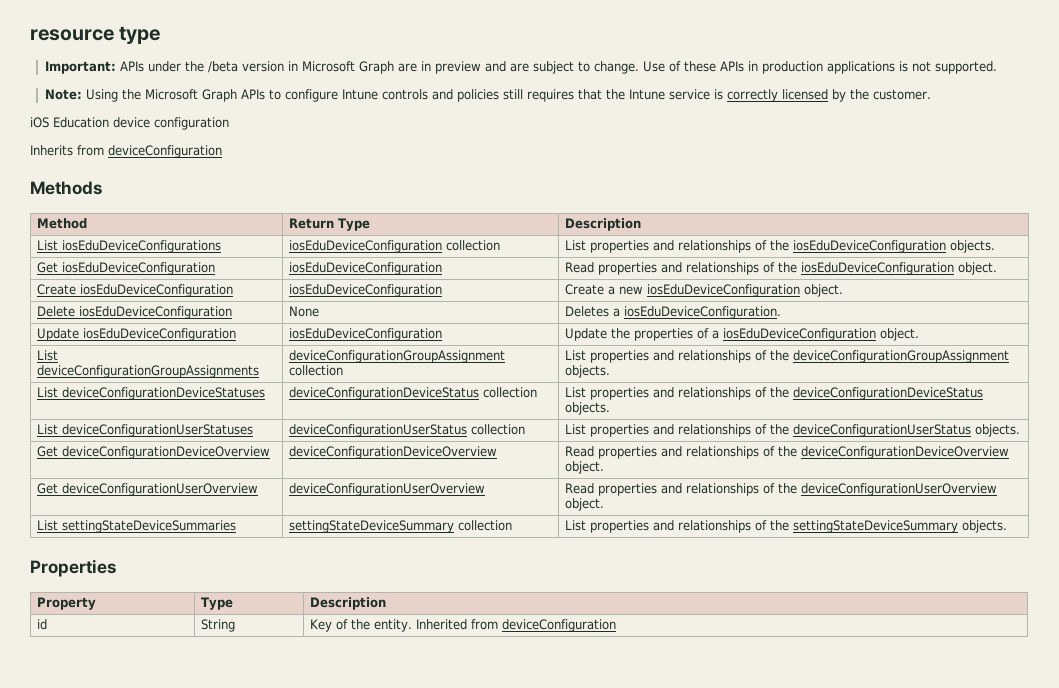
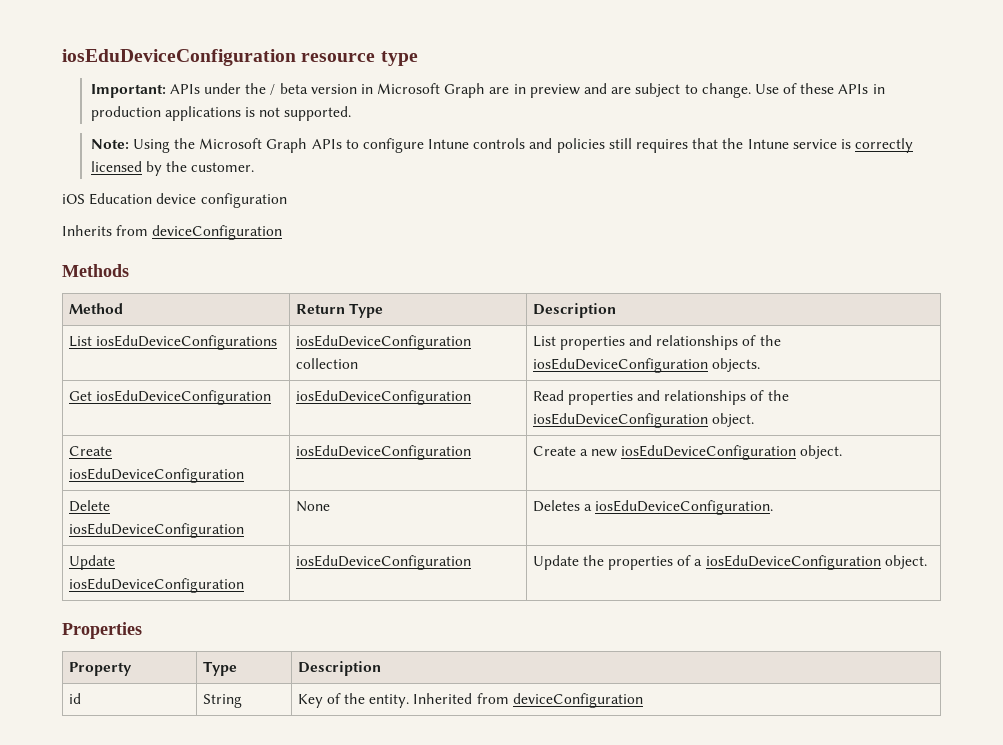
(30, 35) none -> [62,49,296,66] iosEduDeviceConfiguration
[207,61,238,73] /beta -> [270,83,308,95] / beta
[36,350,58,361] [36,365,259,378] [288,350,505,363] [288,365,343,376] [564,350,1009,363] [564,365,610,378] [36,387,265,400] [288,387,537,400] [564,387,983,400] [564,402,610,415] [36,424,253,437] [288,424,525,437] [564,424,1020,437] [36,446,270,459] [288,446,497,459] [564,446,1009,459] [564,461,604,474] [36,483,258,496] [288,483,485,496] [564,483,997,496] [564,498,604,511] [36,520,236,533] [288,520,512,533] [564,520,1007,533] // List deviceConfigurationGroupAssignments | deviceConfigurationGroupAssignment collection | List properties and relationships of the deviceConfigurationGroupAssignment objects. // List deviceConfigurationDeviceStatuses | deviceConfigurationDeviceStatus collection | List properties and relationships of the deviceConfigurationDeviceStatus objects. // List deviceConfigurationUserStatuses | deviceConfigurationUserStatus collection | List properties and relationships of the deviceConfigurationUserStatus objects. // Get deviceConfigurationDeviceOverview | deviceConfigurationDeviceOverview | Read properties and relationships of the deviceConfigurationDeviceOverview object. // Get deviceConfigurationUserOverview | deviceConfigurationUserOverview | Read properties and relationships of the deviceConfigurationUserOverview object. // List settingStateDeviceSummaries | settingStateDeviceSummary collection | List properties and relationships of the settingStateDeviceSummary objects. -> (927, 562) none

